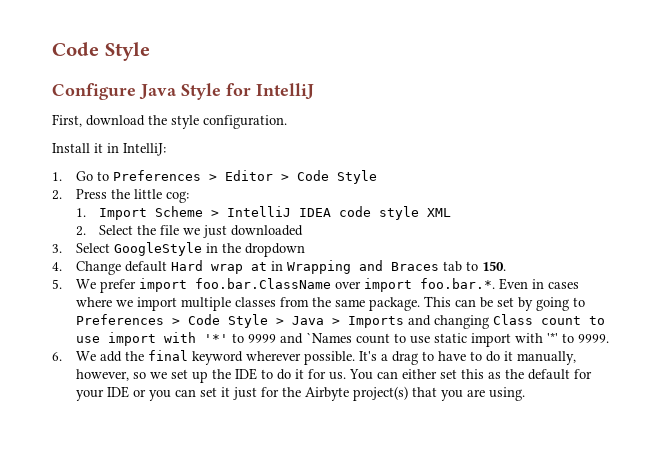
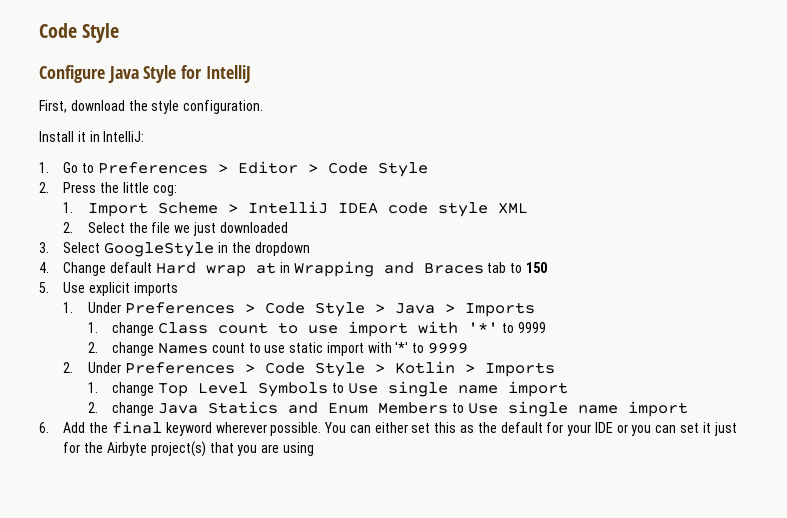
[481,261,506,271] 150. -> [525,262,547,273] 150
[75,278,579,293] [75,296,585,311] We prefer import foo.bar.ClassName over import foo.bar.*. Even in cases where we import multiple classes from the same package. This can be set by going to -> [63,282,178,296] [63,302,121,313] Use explicit imports // 1. Under
[407,315,489,329] and changing -> [87,322,155,336] // 1. change
[279,332,352,344] and `Names -> [87,342,208,356] // 2. change Names
[577,334,609,343] [52,351,122,362] 9999. // 6. We add -> [427,342,468,354] [63,361,555,377] [87,381,568,397] [87,401,688,417] [39,422,86,433] 9999 // 2. Under Preferences > Code Style > Kotlin > Imports // 1. change Top Level Symbols to Use single name import // 2. change Java Statics and Enum Members to Use single name import // 6. Add
[358,351,576,365] [75,368,346,383] It's a drag to have to do it manually, however, so we set up the IDE to do it for us. -> (322, 429) none
[488,387,525,401] using. -> [282,442,314,456] using

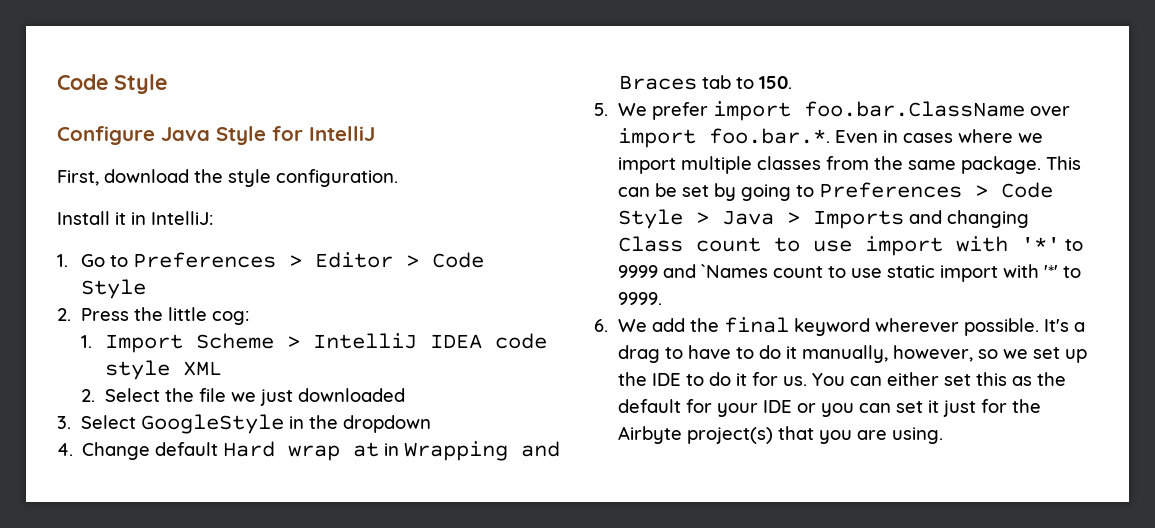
[525,262,547,273] 150 -> [759,76,793,89] 150.
[63,282,178,296] [63,302,121,313] Use explicit imports // 1. Under -> [618,101,1071,121] [618,128,1044,148] [618,156,1082,174] [618,183,815,201] We prefer import foo.bar.ClassName over import foo.bar.*. Even in cases where we import multiple classes from the same package. This can be set by going to
[87,322,155,336] // 1. change -> [909,210,1030,228] and changing
[87,342,208,356] // 2. change Names -> [663,264,769,278] and `Names
[427,342,468,354] [63,361,555,377] [87,381,568,397] [87,401,688,417] [39,422,86,433] 9999 // 2. Under Preferences > Code Style > Kotlin > Imports // 1. change Top Level Symbols to Use single name import // 2. change Java Statics and Enum Members to Use single name import // 6. Add -> [618,292,663,305] [594,318,686,332] 9999. // 6. We add
(322, 429) none -> [1044,319,1086,332] [618,345,1088,363] [618,372,808,386] It's a drag to have to do it manually, however, so we set up the IDE to do it for us.
[282,442,314,456] using -> [892,427,944,444] using.

